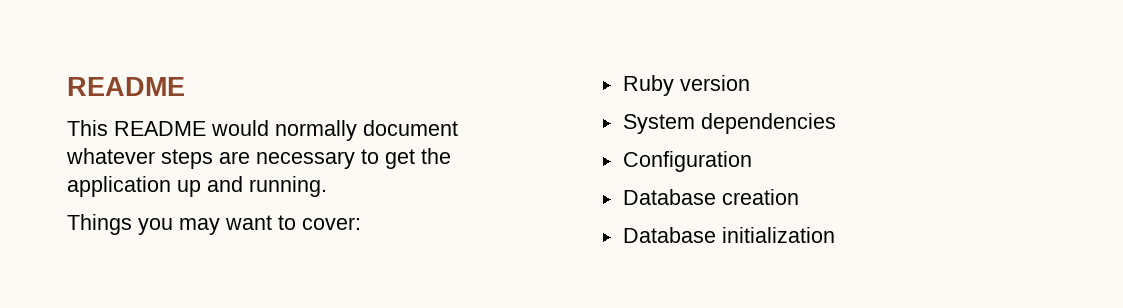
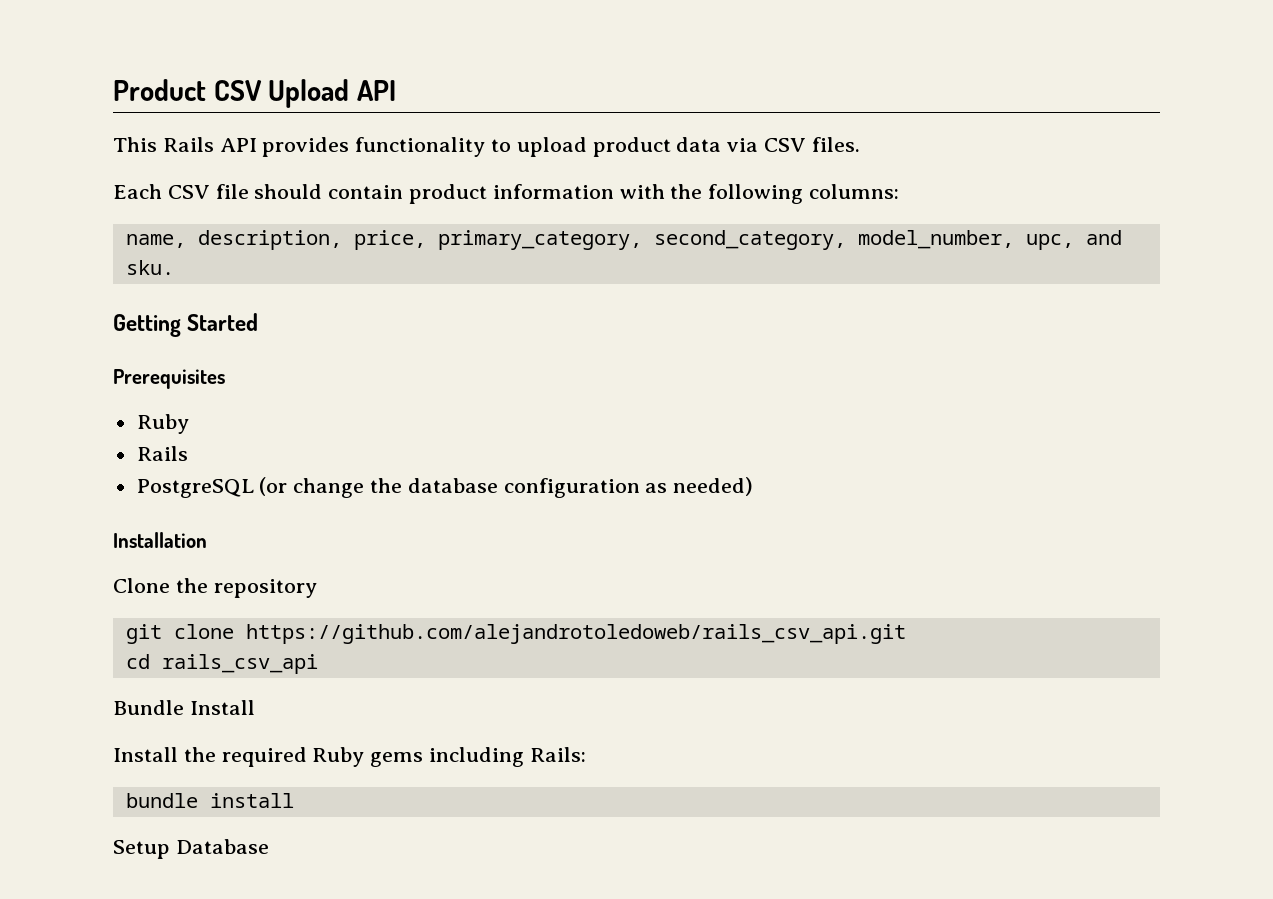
[67,77,185,96] [67,120,458,141] [66,148,451,169] [67,176,327,197] [67,214,361,235] [622,75,750,96] [622,113,836,134] [622,151,752,172] [622,189,799,205] [622,227,835,243] README // This README would normally document whatever steps are necessary to get the application up and running. // Things you may want to cover: // Ruby version // System dependencies // Configuration // Database creation // Database initialization -> [113,79,397,108] [113,137,860,157] [113,184,900,204] [125,230,1122,250] [125,260,174,275] [113,313,259,337] [113,369,225,389] [136,414,189,434] [136,446,188,461] [136,477,754,498] [113,532,207,548] [113,578,317,598] [125,624,906,644] [125,654,318,674] [113,700,255,715] [113,747,586,767] [125,793,294,808] [113,839,269,859] Product CSV Upload API // This Rails API provides functionality to upload product data via CSV files. // Each CSV file should contain product information with the following columns: // name, description, price, primary_category, second_category, model_number, upc, and sku. // Getting Started // Prerequisites // Ruby // Rails // PostgreSQL (or change the database configuration as needed) // Installation // Clone the repository // git clone https://github.com/alejandrotoledoweb/rails_csv_api.git // cd rails_csv_api // Bundle Install // Install the required Ruby gems including Rails: // bundle install // Setup Database

